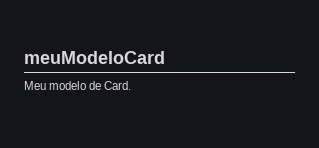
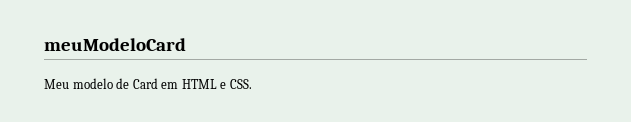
[104,81,132,90] Card. -> [132,78,252,89] Card em HTML e CSS.

